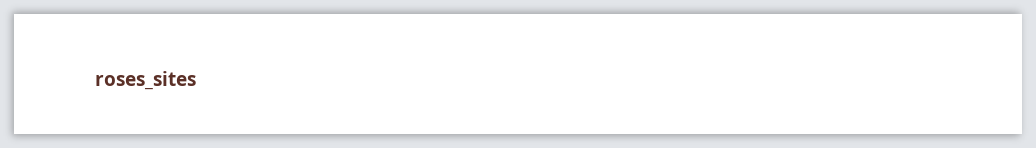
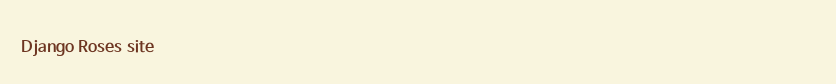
[95,71,196,90] roses_sites -> [21,39,154,57] Django Roses site

